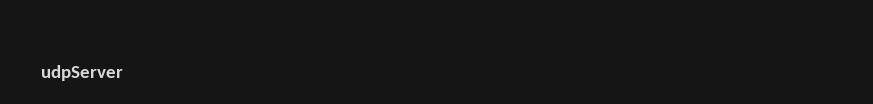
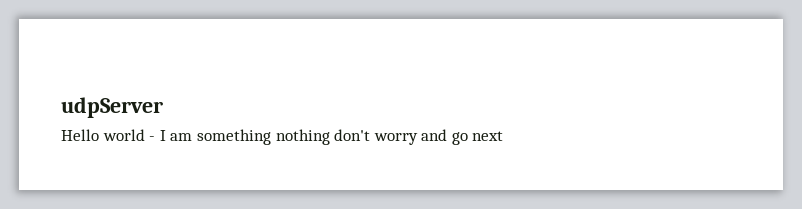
(123, 73) none -> [61,129,504,145] // Hello world - I am something nothing don't worry and go next

